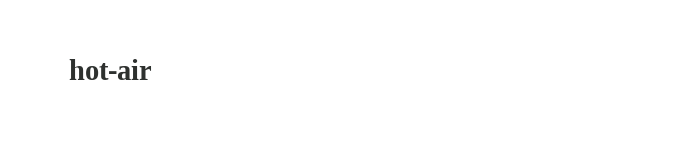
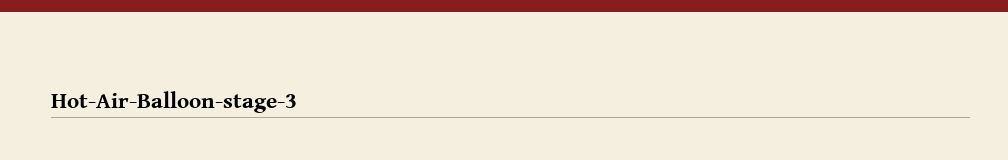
[69,59,152,80] hot-air -> [51,91,297,113] Hot-Air-Balloon-stage-3

